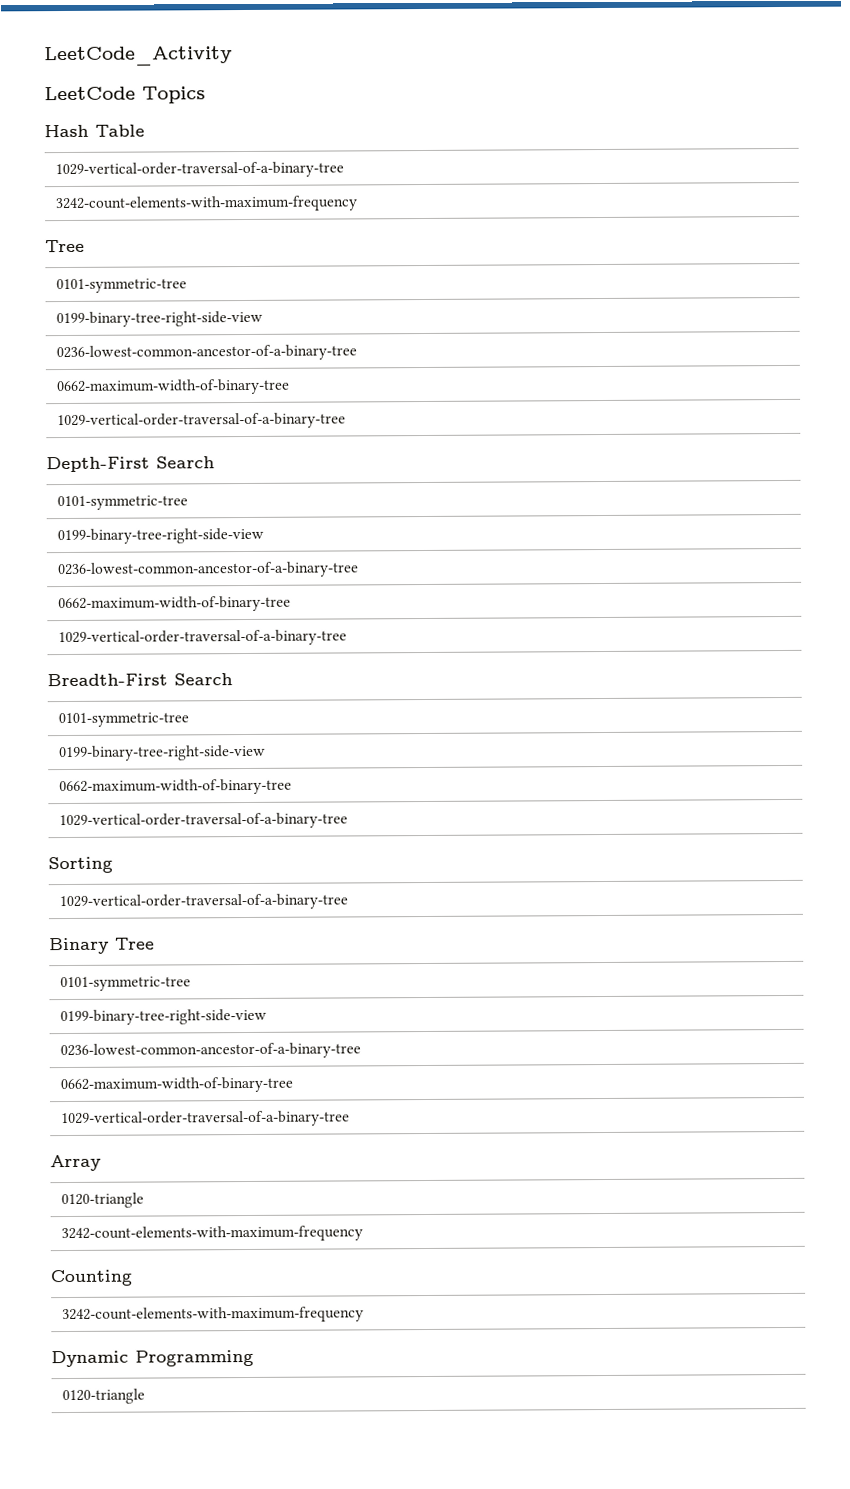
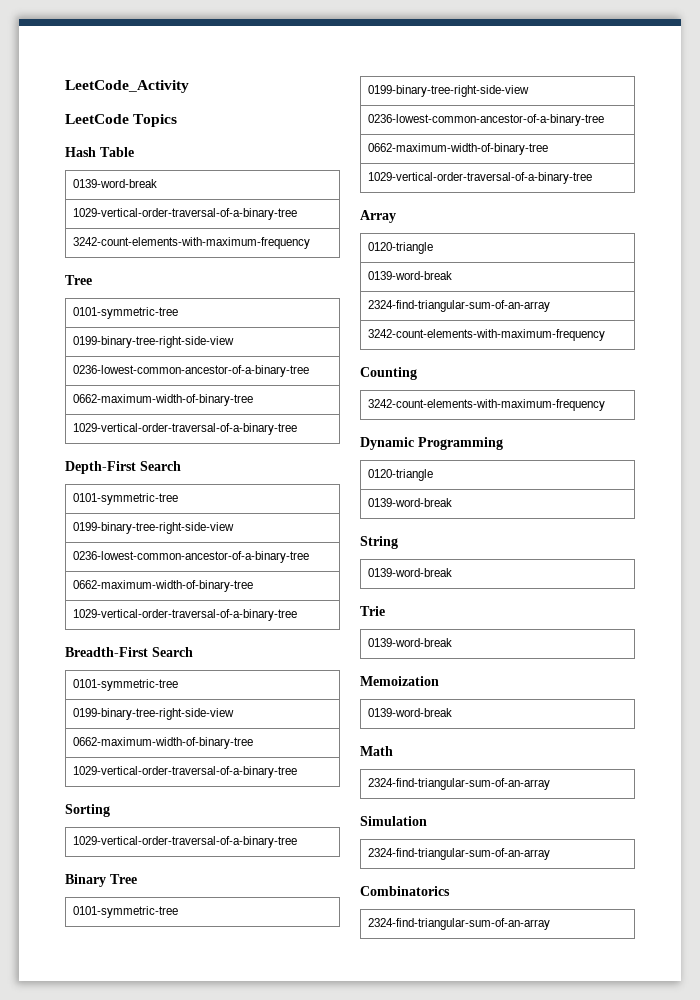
(145, 130) none -> [73,179,158,188] // 0139-word-break
(145, 1200) none -> [368,271,453,280] [368,300,551,312] // 0139-word-break // 2324-find-triangular-sum-of-an-array
(146, 1396) none -> [368,498,453,507] [360,536,398,549] [368,568,453,577] [360,606,385,616] [368,638,453,647] [360,676,439,686] [368,708,453,717] [360,746,393,756] [368,778,551,790] [360,816,427,826] [368,848,551,860] [360,886,450,896] [368,918,551,930] // 0139-word-break // String // 0139-word-break // Trie // 0139-word-break // Memoization // 0139-word-break // Math // 2324-find-triangular-sum-of-an-array // Simulation // 2324-find-triangular-sum-of-an-array // Combinatorics // 2324-find-triangular-sum-of-an-array

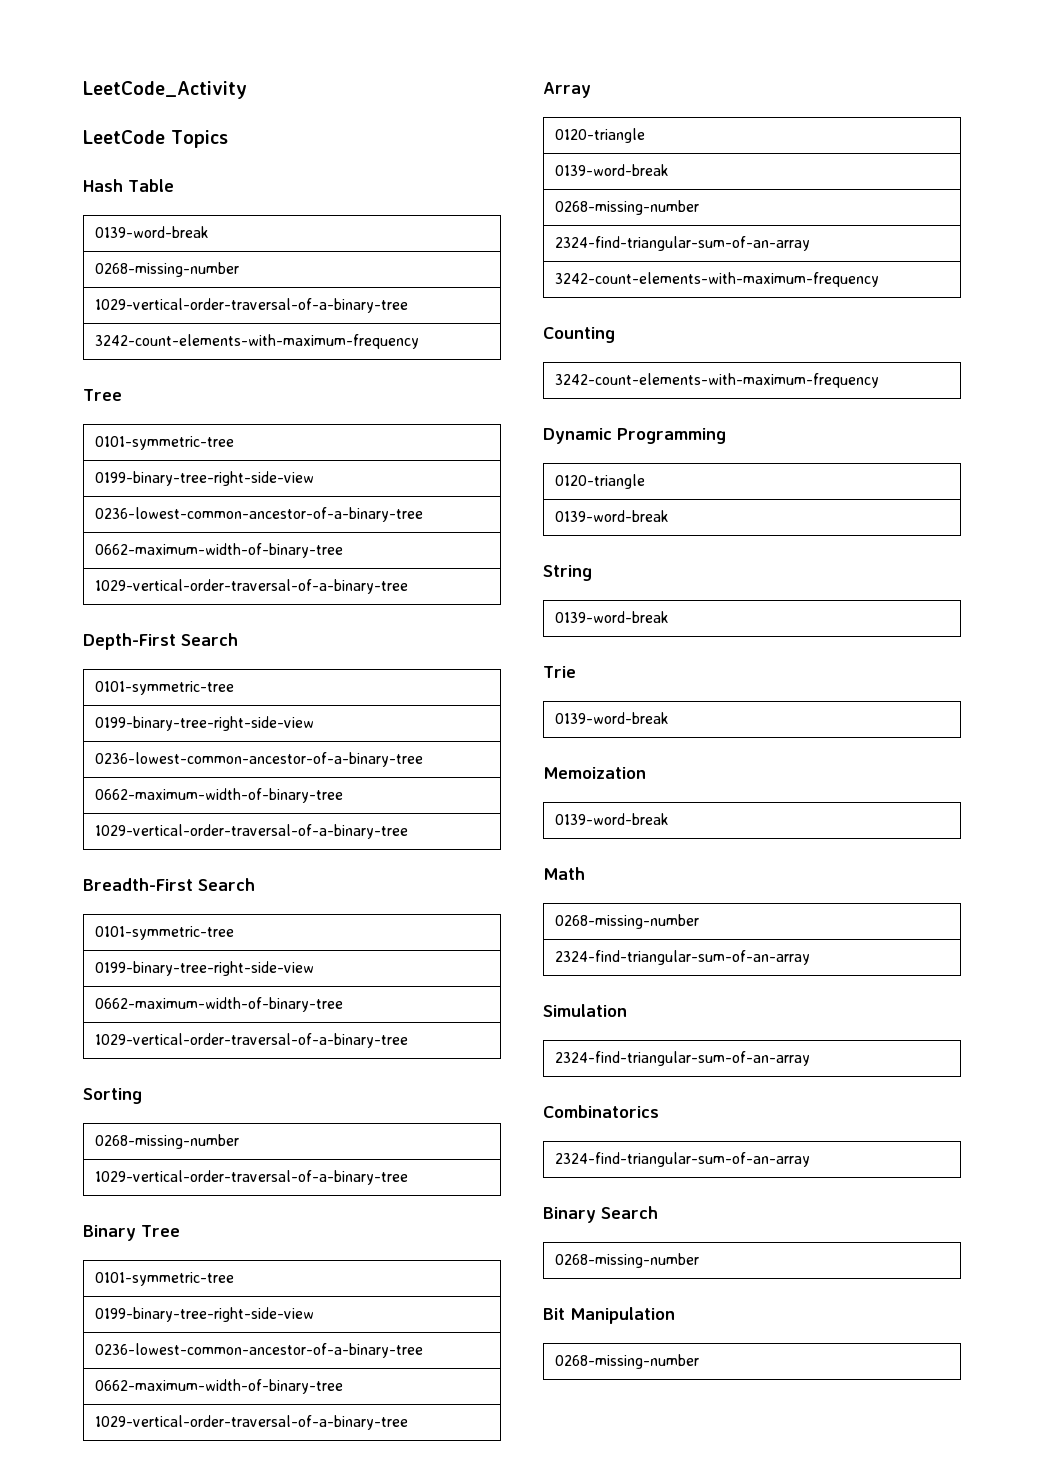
(158, 183) none -> [95,262,240,277] // 0268-missing-number
(110, 810) none -> [95,1134,240,1149] // 0268-missing-number
(453, 275) none -> [555,200,700,215] // 0268-missing-number
(393, 751) none -> [555,914,700,929] // 0268-missing-number
(551, 924) none -> [543,1206,658,1223] [555,1253,700,1268] [543,1307,675,1324] [555,1354,700,1369] // Binary Search // 0268-missing-number // Bit Manipulation // 0268-missing-number

